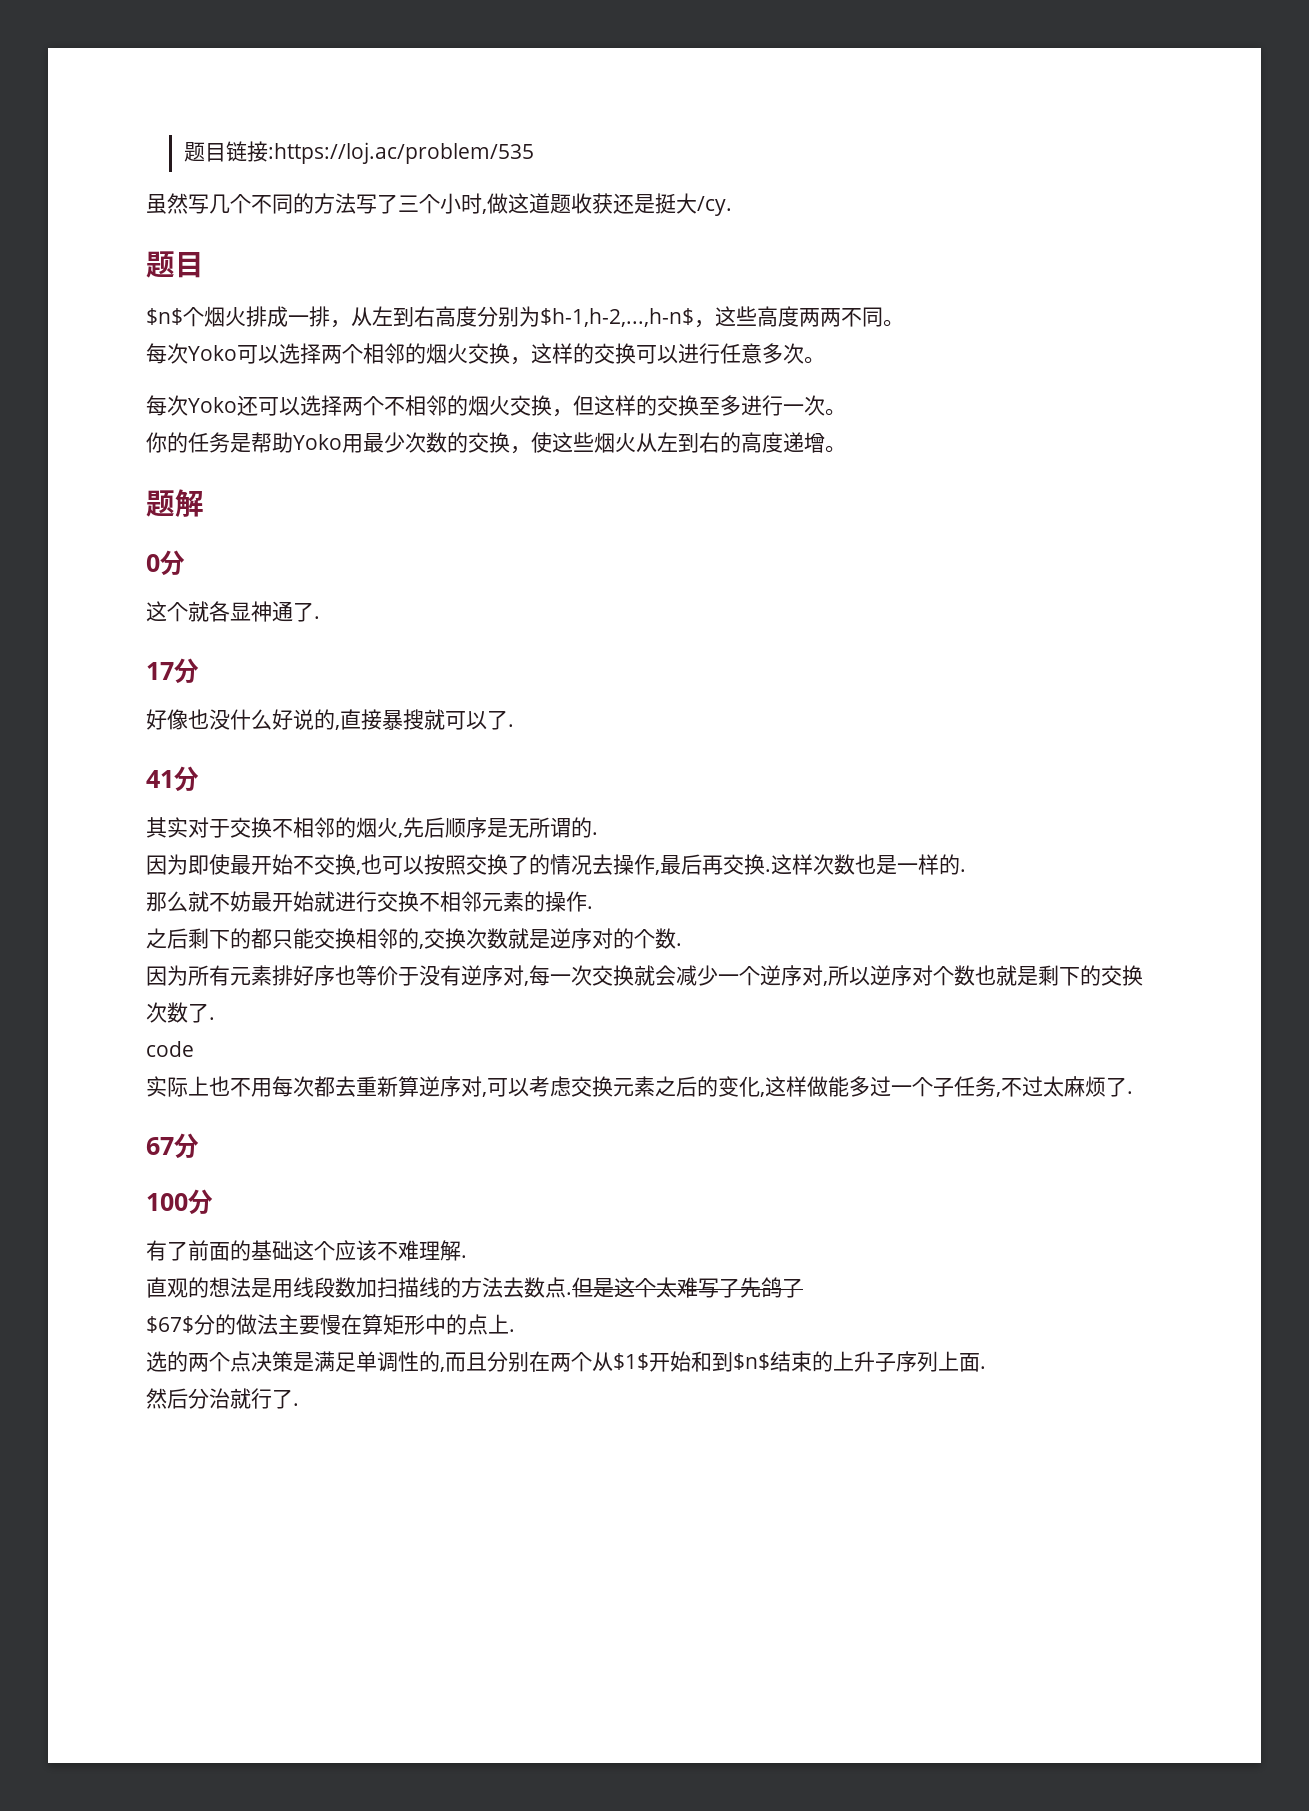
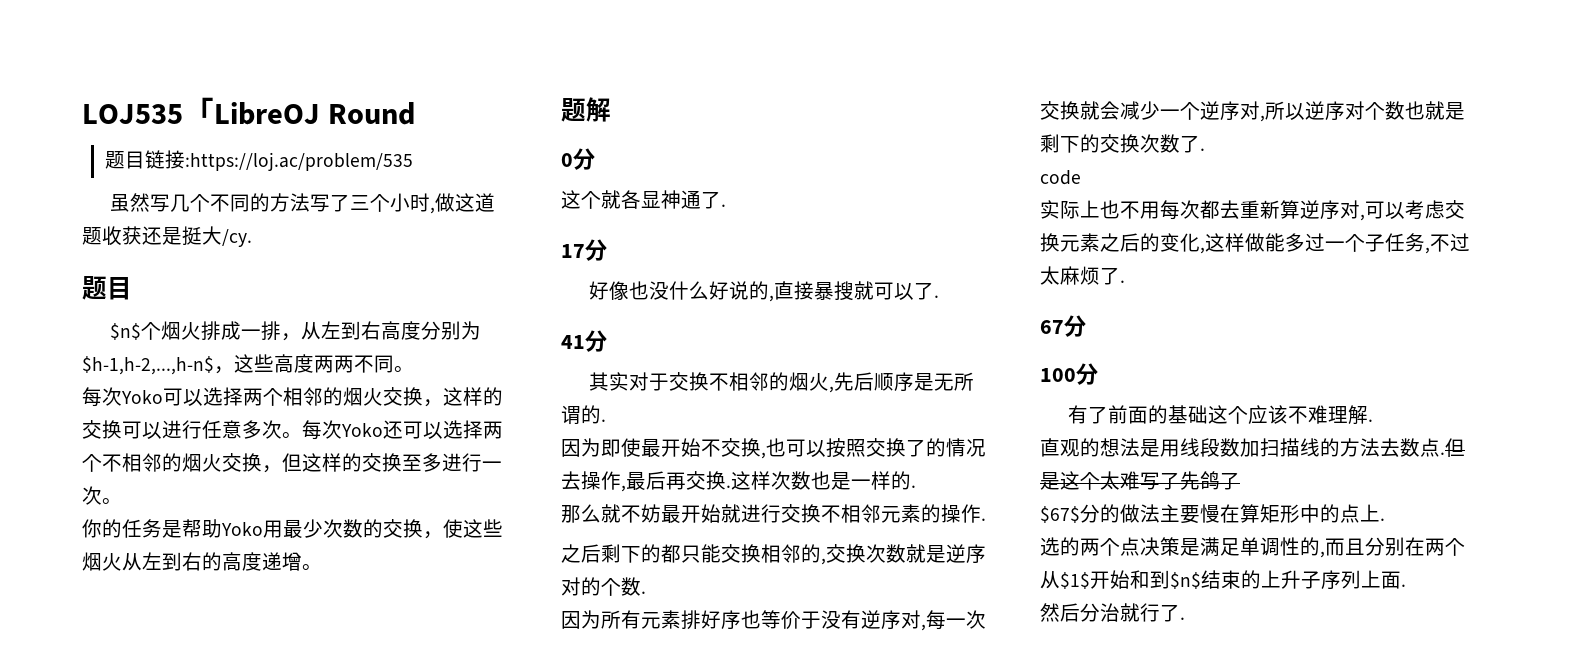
(183, 152) none -> [82,97,416,125] LOJ535「LibreOJ Round //
(825, 360) // -> (302, 435) none

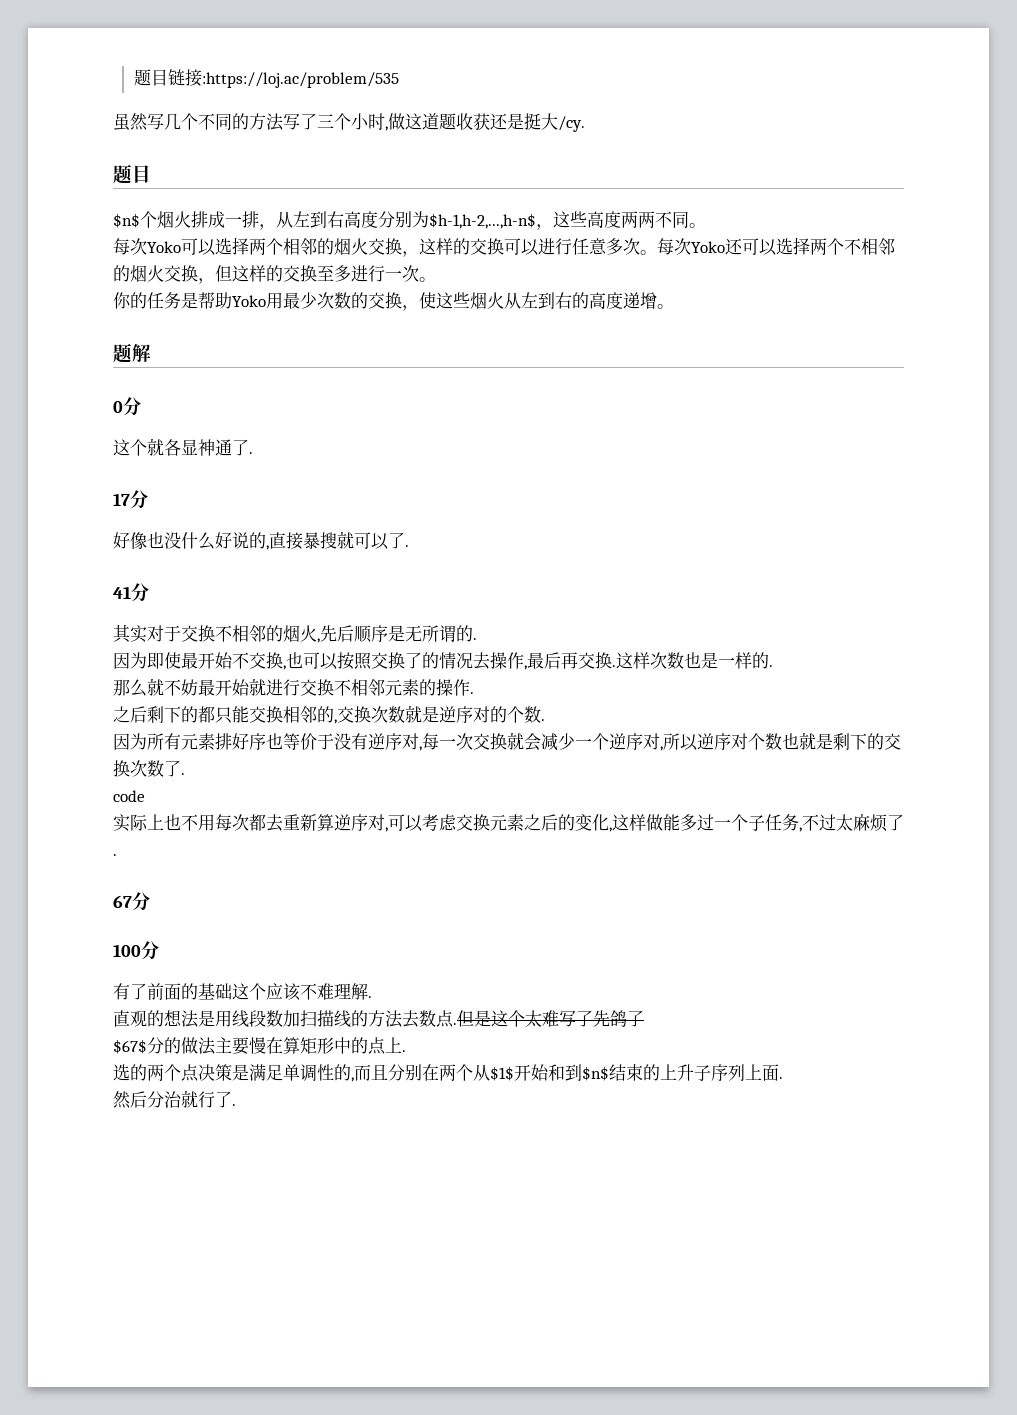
[82,97,416,125] LOJ535「LibreOJ Round // -> (133, 77) none

